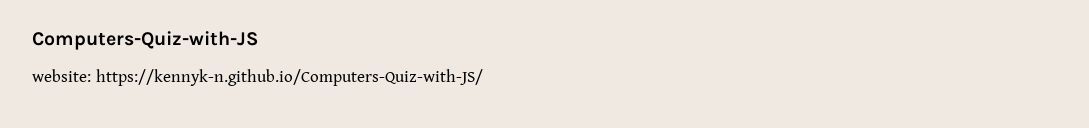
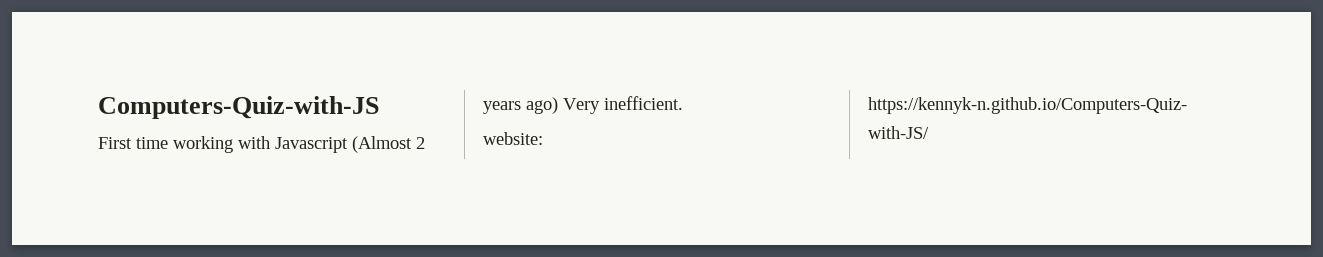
(258, 40) none -> [98,136,425,153] [483,96,683,114] // First time working with Javascript (Almost 2 years ago) Very inefficient.

